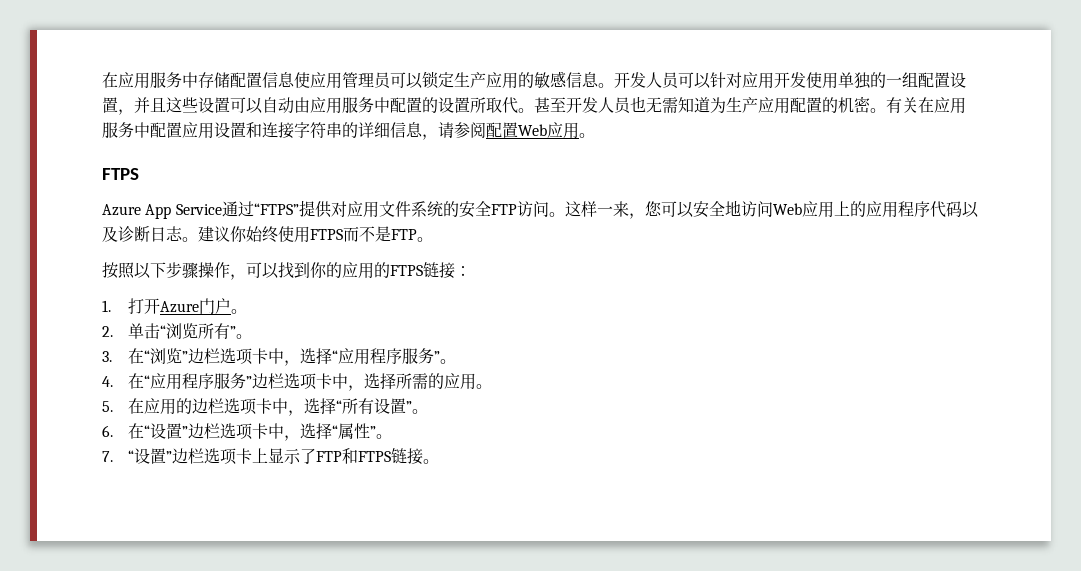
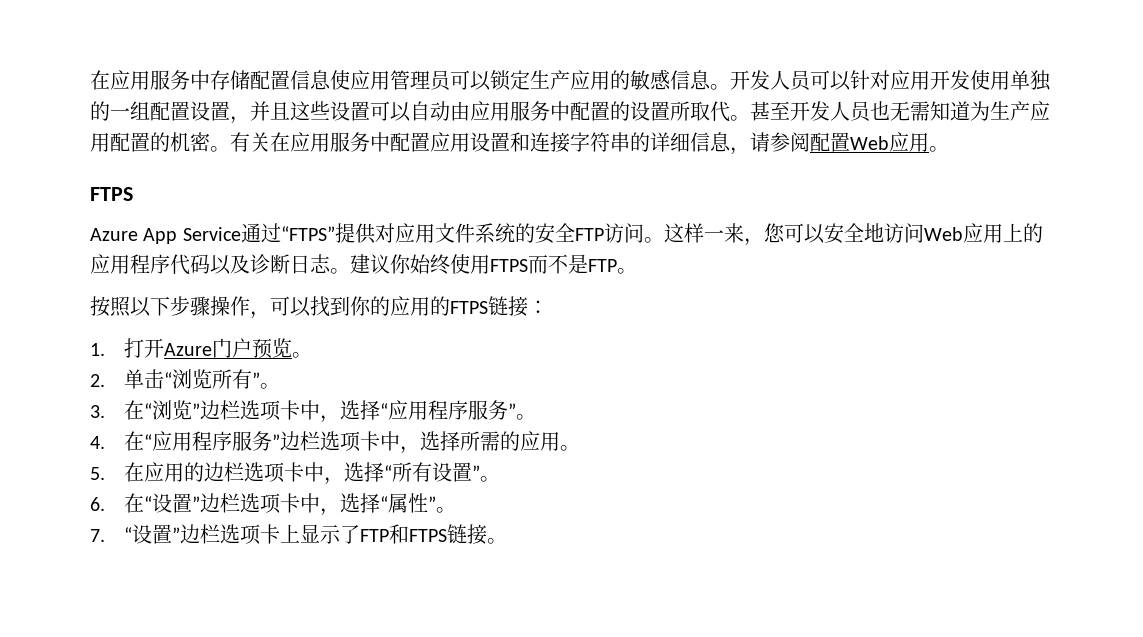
(232, 306) none -> [251,338,292,359] 预览

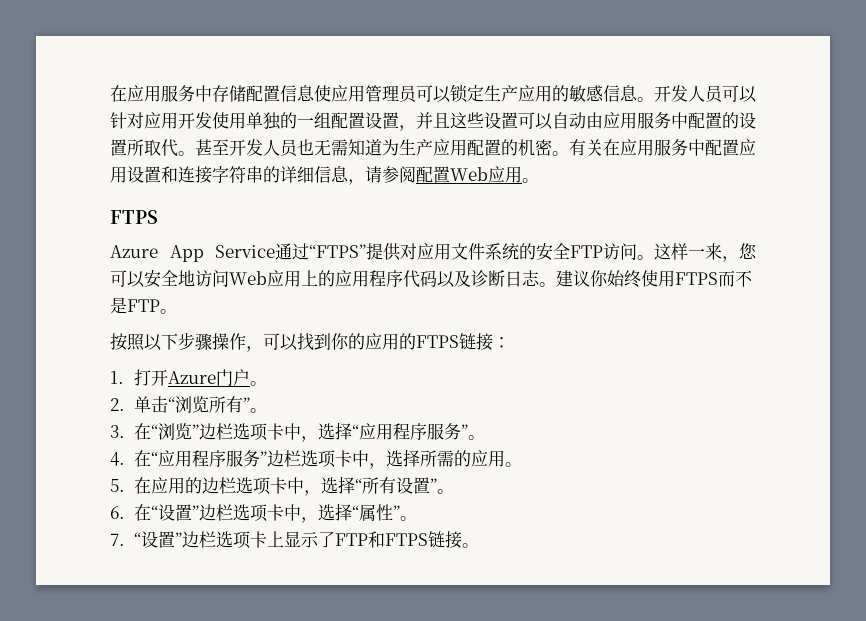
[251,338,292,359] 预览 -> (250, 377) none

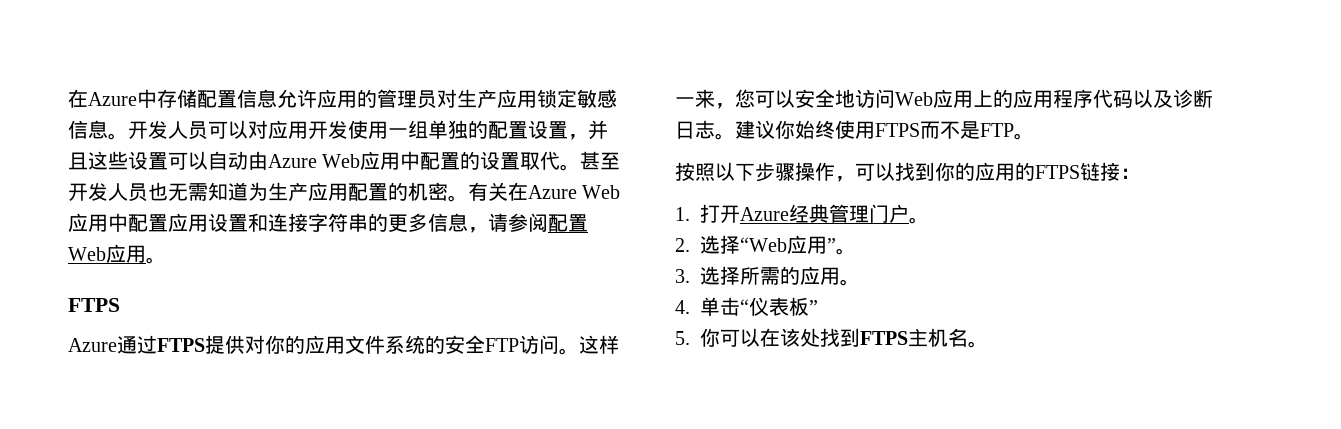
[110,85,195,102] 在应用服务 -> [68,89,137,108] 在Azure
[314,84,569,103] 使应用管理员可以锁定生产应用的 -> [277,89,577,109] 允许应用的管理员对生产应用锁定
[110,112,127,129] 针 -> (248, 129) none
[246,112,331,130] 单独的一组 -> [388,120,488,139] 一组单独的
[603,112,671,129] 应用服务 -> [268,151,401,170] Azure Web应用
[127,139,144,156] 所 -> (521, 161) none
[620,139,688,156] 应用服务 -> [528,185,621,199] [68,213,108,232] Azure Web应用
[280,166,314,183] 详细 -> [388,213,428,232] 更多
[169,243,417,262] App Service通过“FTPS”提供对 -> [117,335,305,354] 通过FTPS提供对你的
(216, 377) none -> [789,204,869,223] 经典管理
[133,396,243,413] 单击“浏览所有 -> [700,235,827,254] 选择“Web应用
[133,422,485,442] [110,449,522,469] [110,476,454,496] [110,503,417,523] [110,531,462,549] 在“浏览”边栏选项卡中，选择“应用程序服务”。 // 4.在“应用程序服务”边栏选项卡中，选择所需的应用。 // 5.在应用的边栏选项卡中，选择“所有设置”。 // 6.在“设置”边栏选项卡中，选择“属性”。 // 7. “设置”边栏选项卡上显示了FTP和FTPS链接 -> [700,266,860,286] [675,297,818,316] [675,328,968,347] 选择所需的应用。 // 4.单击“仪表板” // 5.你可以在该处找到FTPS主机名

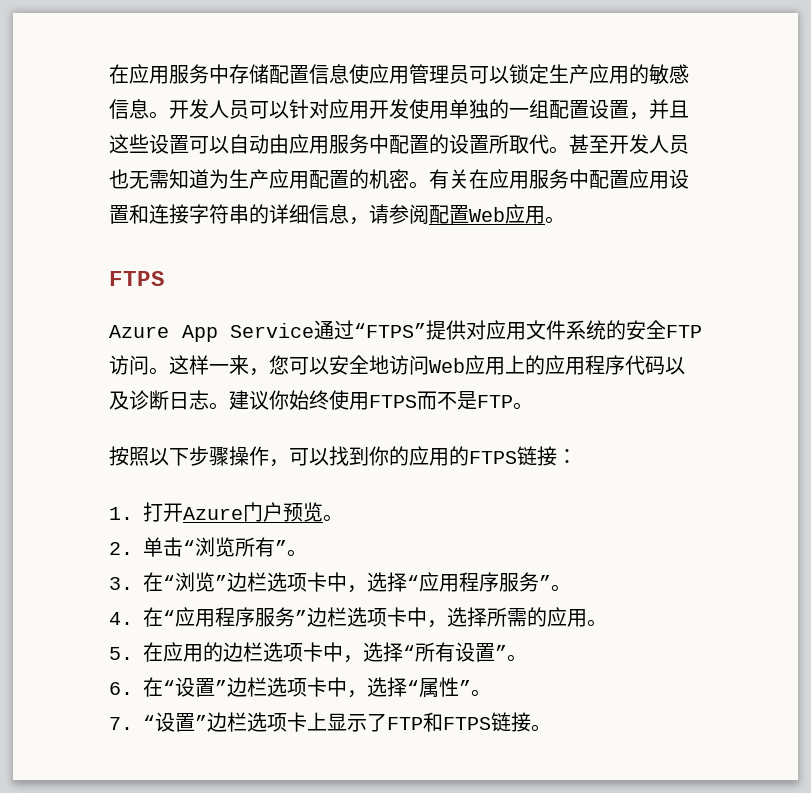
[68,89,137,108] 在Azure -> [109,64,209,84] 在应用服务
[277,89,577,109] 允许应用的管理员对生产应用锁定 -> [349,64,649,84] 使应用管理员可以锁定生产应用的
(248, 129) none -> [289,99,309,119] 针
[388,120,488,139] 一组单独的 -> [449,99,549,119] 单独的一组
[268,151,401,170] Azure Web应用 -> [289,134,369,154] 应用服务
(521, 161) none -> [489,134,509,154] 所
[528,185,621,199] [68,213,108,232] Azure Web应用 -> [489,169,569,189] 应用服务
[388,213,428,232] 更多 -> [269,204,309,224] 详细
[117,335,305,354] 通过FTPS提供对你的 -> [181,320,486,342] App Service通过“FTPS”提供对
[789,204,909,223] 经典管理门户 -> [243,502,323,522] 门户预览
[700,235,827,254] 选择“Web应用 -> [143,537,275,557] 单击“浏览所有
[700,266,860,286] [675,297,818,316] [675,328,968,347] 选择所需的应用。 // 4.单击“仪表板” // 5.你可以在该处找到FTPS主机名 -> [143,572,571,593] [109,607,607,628] [109,642,527,663] [109,677,491,698] [109,712,531,732] 在“浏览”边栏选项卡中，选择“应用程序服务”。 // 4.在“应用程序服务”边栏选项卡中，选择所需的应用。 // 5.在应用的边栏选项卡中，选择“所有设置”。 // 6.在“设置”边栏选项卡中，选择“属性”。 // 7. “设置”边栏选项卡上显示了FTP和FTPS链接

